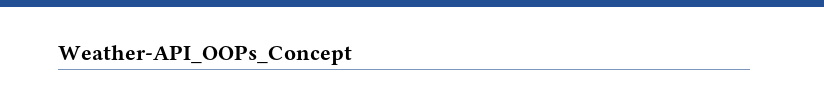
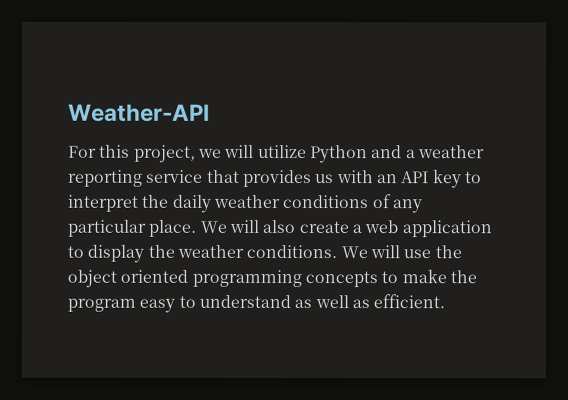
[58,45,352,65] Weather-API_OOPs_Concept -> [68,103,210,122] [68,144,485,164] [68,169,482,189] [67,194,423,214] [67,219,492,238] [67,244,462,263] [67,269,477,288] [67,294,446,313] Weather-API // For this project, we will utilize Python and a weather reporting service that provides us with an API key to interpret the daily weather conditions of any particular place. We will also create a web application to display the weather conditions. We will use the object oriented programming concepts to make the program easy to understand as well as efficient.

